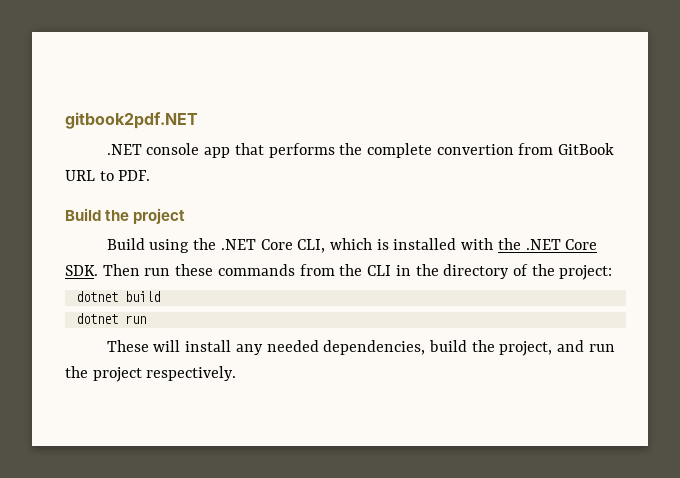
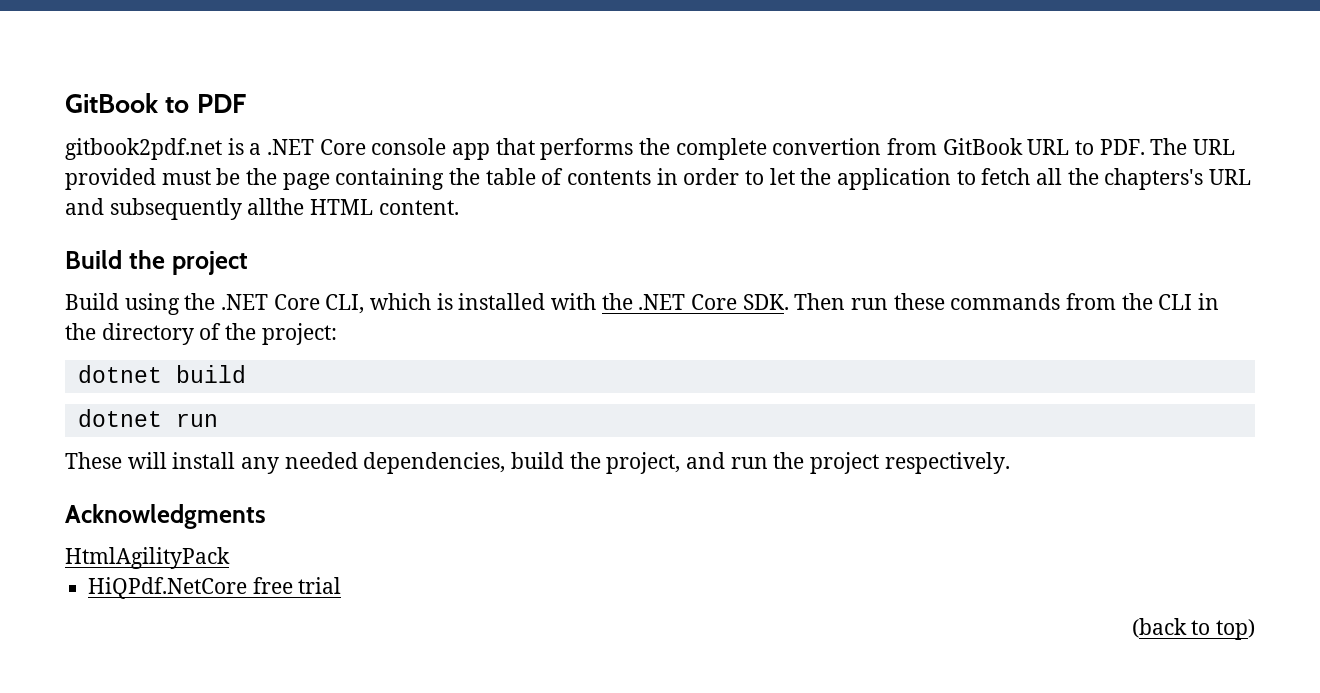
[65,112,198,129] [106,144,142,155] gitbook2pdf.NET // .NET -> [65,93,246,113] [65,138,366,160] GitBook to PDF // gitbook2pdf.net is a .NET Core
(151, 175) none -> [1150,138,1236,155] [65,168,1252,190] [65,198,459,220] The URL provided must be the page containing the table of contents in order to let the application to fetch all the chapters's URL and subsequently allthe HTML content.
(237, 373) none -> [65,504,266,529] [65,547,230,569] [88,577,342,599] [1131,618,1256,640] // Acknowledgments // HtmlAgilityPack // HiQPdf.NetCore free trial // (back to top)

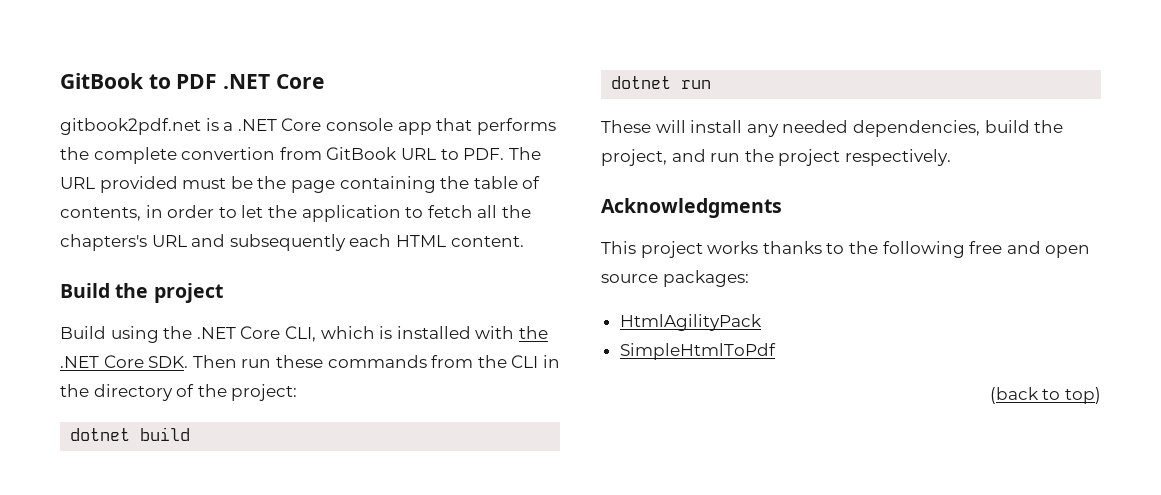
(246, 103) none -> [223,74,324,89] .NET Core
[567,170,652,185] contents -> [60,207,141,221] contents,
[247,198,305,215] allthe -> [349,234,392,247] each
[65,547,230,569] [88,577,342,599] HtmlAgilityPack // HiQPdf.NetCore free trial -> [601,241,1091,258] [601,270,749,287] [619,314,762,331] [619,343,776,360] This project works thanks to the following free and open source packages: // HtmlAgilityPack // SimpleHtmlToPdf

